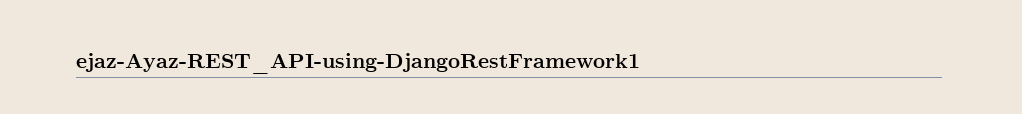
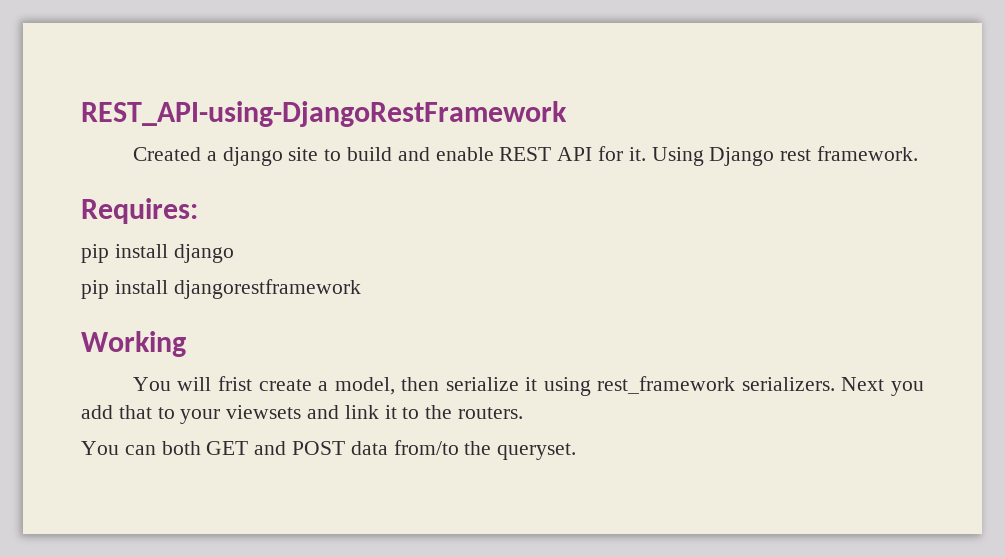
[76,53,640,74] ejaz-Ayaz-REST_API-using-DjangoRestFramework1 -> [81,101,567,127] [132,146,918,166] [81,198,198,224] [81,244,234,263] [81,279,361,299] [81,331,186,357] [132,376,925,396] [81,405,524,424] [81,440,577,460] REST_API-using-DjangoRestFramework // Created a django site to build and enable REST API for it. Using Django rest framework. // Requires: // pip install django // pip install djangorestframework // Working // You will frist create a model, then serialize it using rest_framework serializers. Next you add that to your viewsets and link it to the routers. // You can both GET and POST data from/to the queryset.

